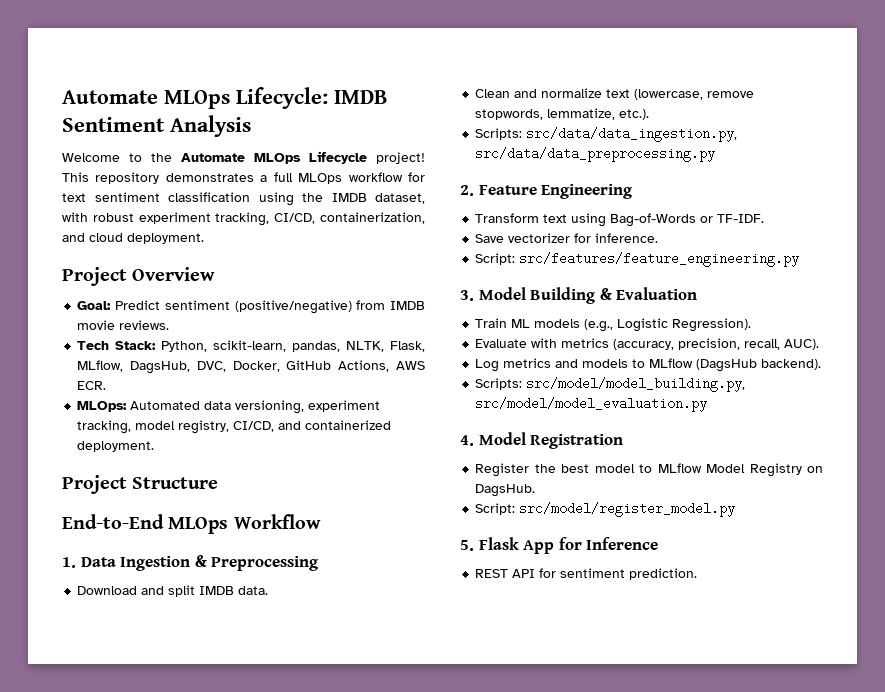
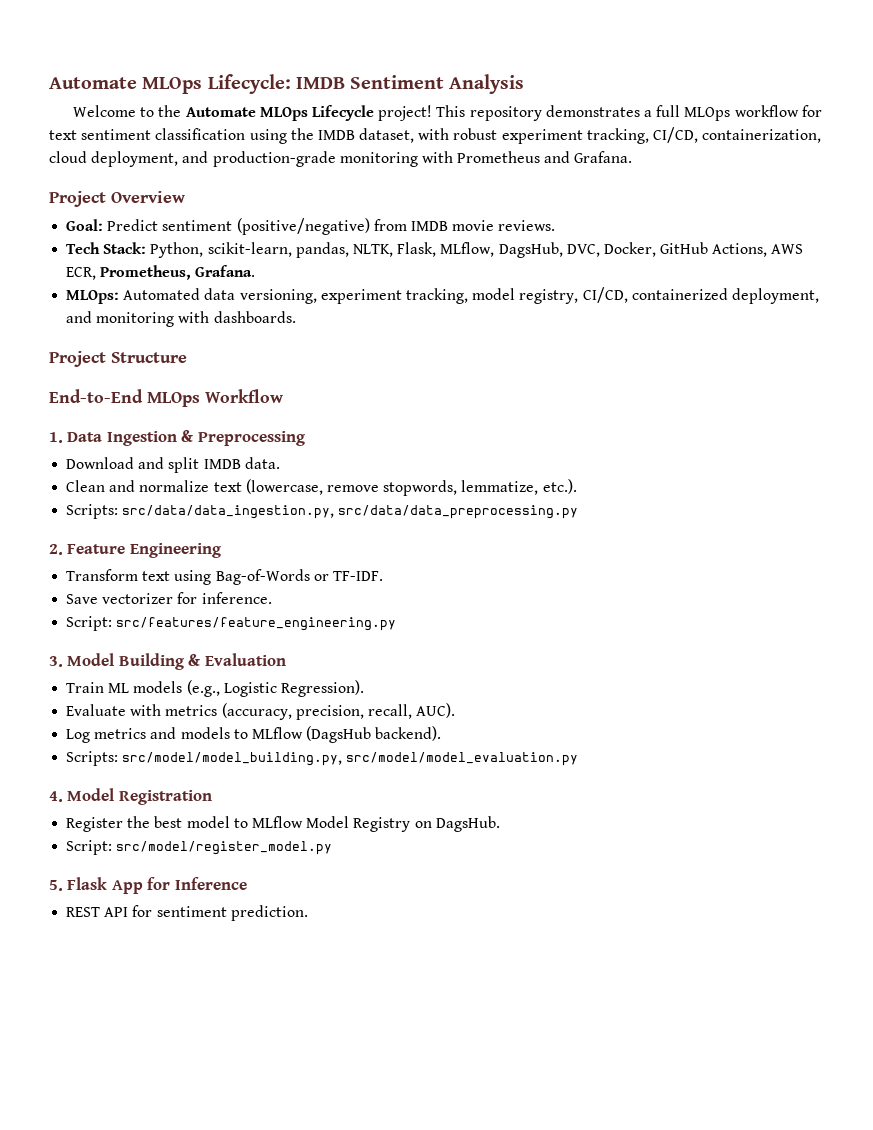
[62,233,204,244] and cloud deployment. -> [49,151,633,167] cloud deployment, and production-grade monitoring with Prometheus and Grafana.
[77,381,107,390] ECR. -> [66,265,256,280] ECR, Prometheus, Grafana.
[278,420,392,430] [77,441,155,452] and containerized deployment. -> [631,288,819,304] [66,311,296,327] containerized deployment, and monitoring with dashboards.

